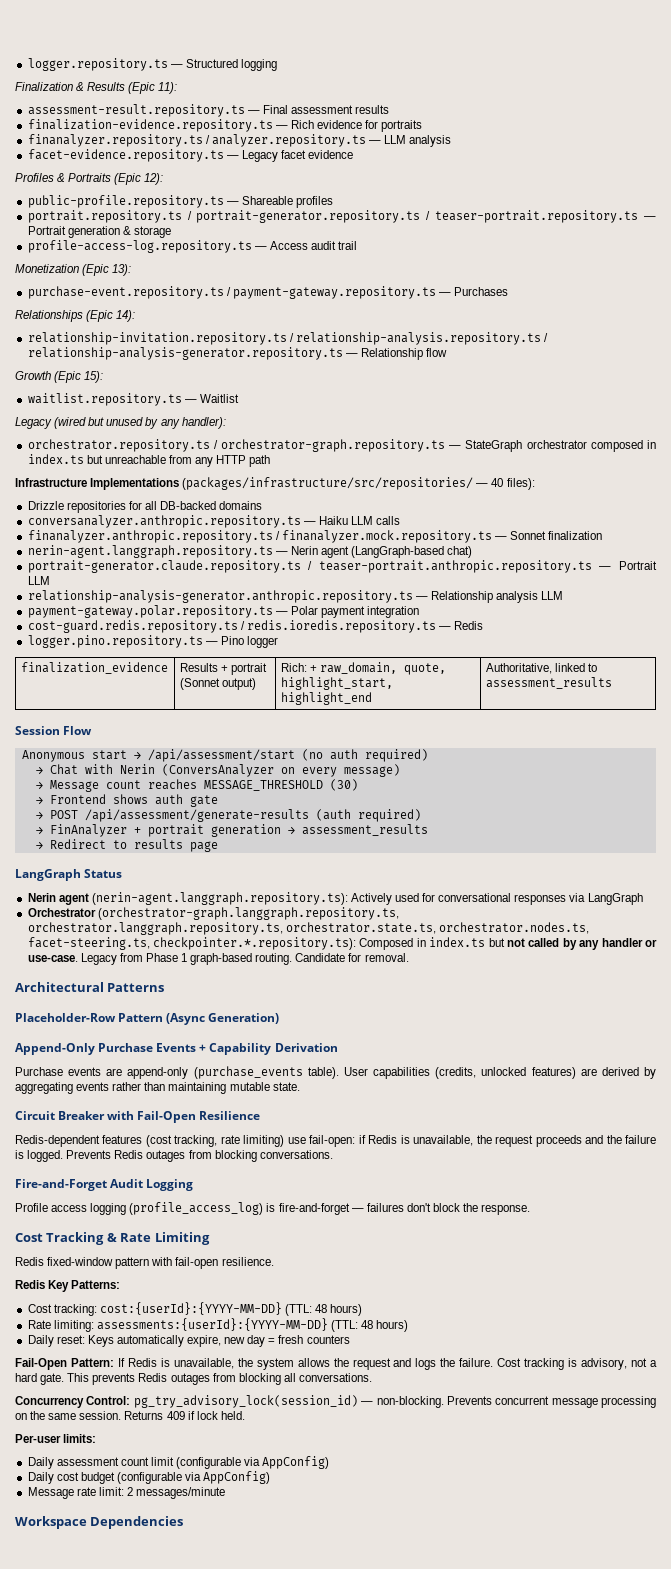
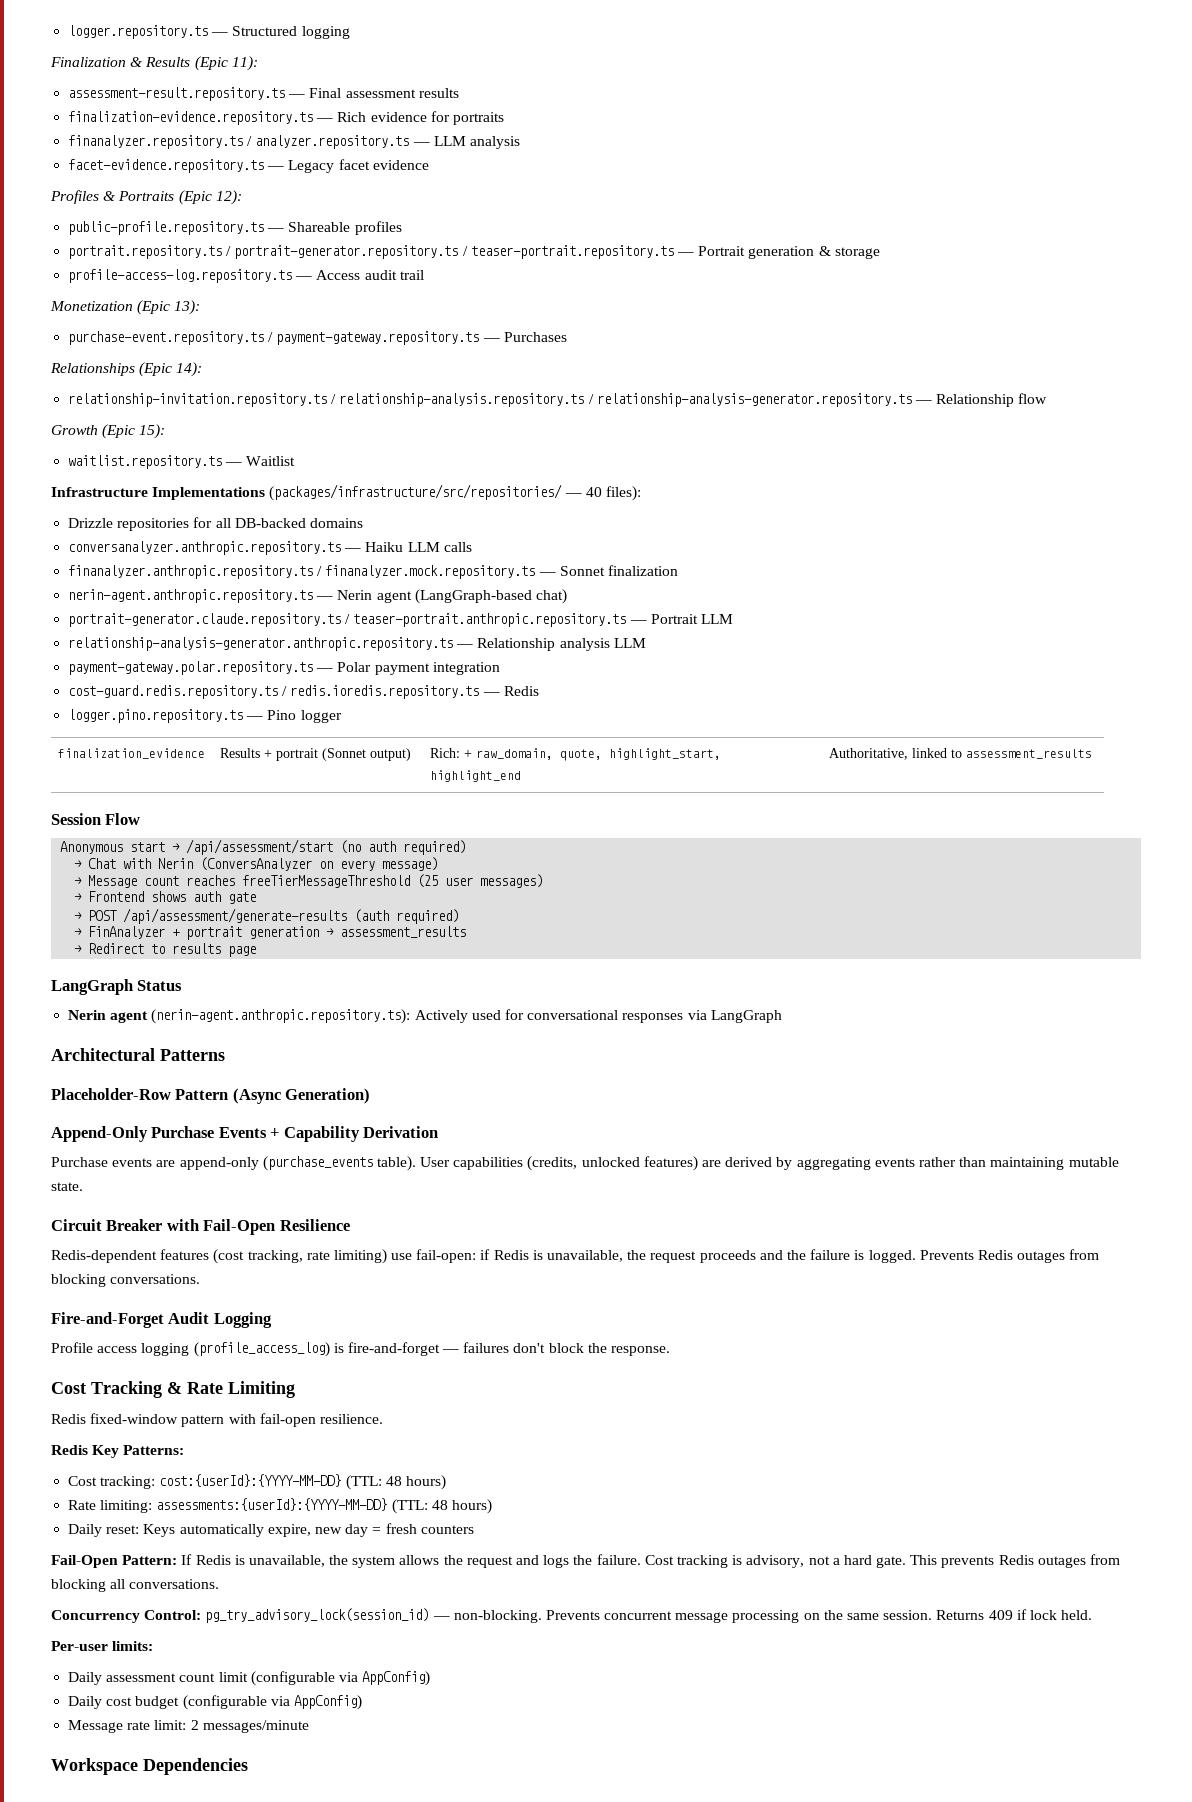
[15,417,226,429] [27,439,656,452] [27,454,271,467] // Legacy (wired but unused by any handler): // orchestrator.repository.ts / orchestrator-graph.repository.ts — StateGraph orchestrator composed in index.ts but unreachable from any HTTP path -> (296, 461) none
[27,545,273,558] nerin-agent.langgraph.repository.ts -> [68,589,314,603] nerin-agent.anthropic.repository.ts
[203,779,358,791] MESSAGE_THRESHOLD (30) -> [242,874,544,888] freeTierMessageThreshold (25 user messages)
[91,892,348,905] (nerin-agent.langgraph.repository.ts): -> [151,1009,411,1024] (nerin-agent.anthropic.repository.ts):
[27,907,399,920] [27,922,589,935] [27,937,657,950] [27,953,409,965] // Orchestrator (orchestrator-graph.langgraph.repository.ts, orchestrator.langgraph.repository.ts, orchestrator.state.ts, orchestrator.nodes.ts, facet-steering.ts, checkpointer.*.repository.ts): Composed in index.ts but not called by any handler or use-case. Legacy from Phase 1 graph-based routing. Candidate for removal. -> (782, 1016) none

